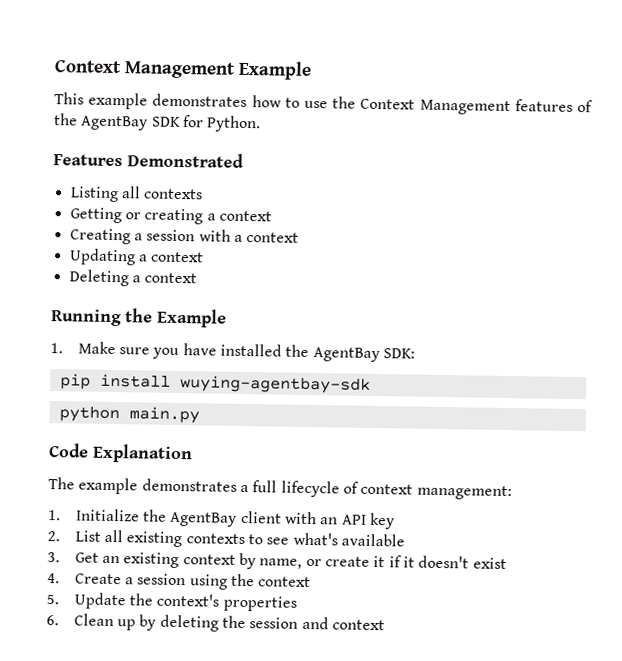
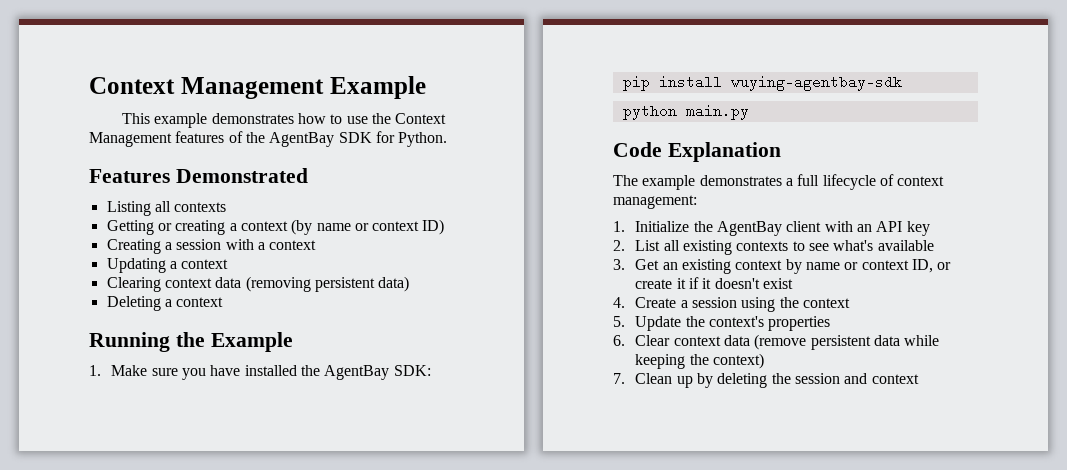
(272, 216) none -> [291,219,445,235] (by name or context ID)
(205, 257) none -> [106,276,410,292] // Clearing context data (removing persistent data)
[259,558,303,569] name, -> [805,259,933,273] name or context ID,
(59, 620) none -> [635,334,940,350] [635,353,765,369] [613,373,625,384] Clear context data (remove persistent data while keeping the context) // 7.

